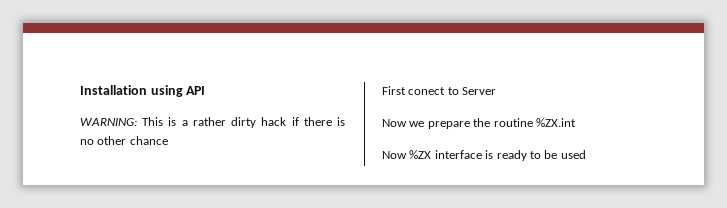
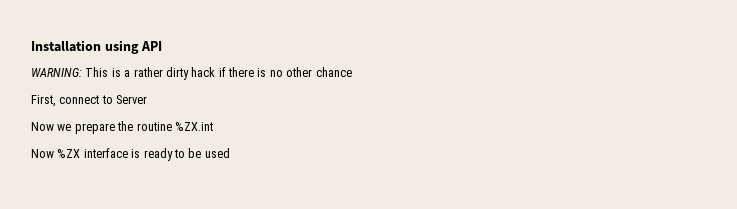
[382,86,446,95] First conect -> [31,95,100,107] First, connect

